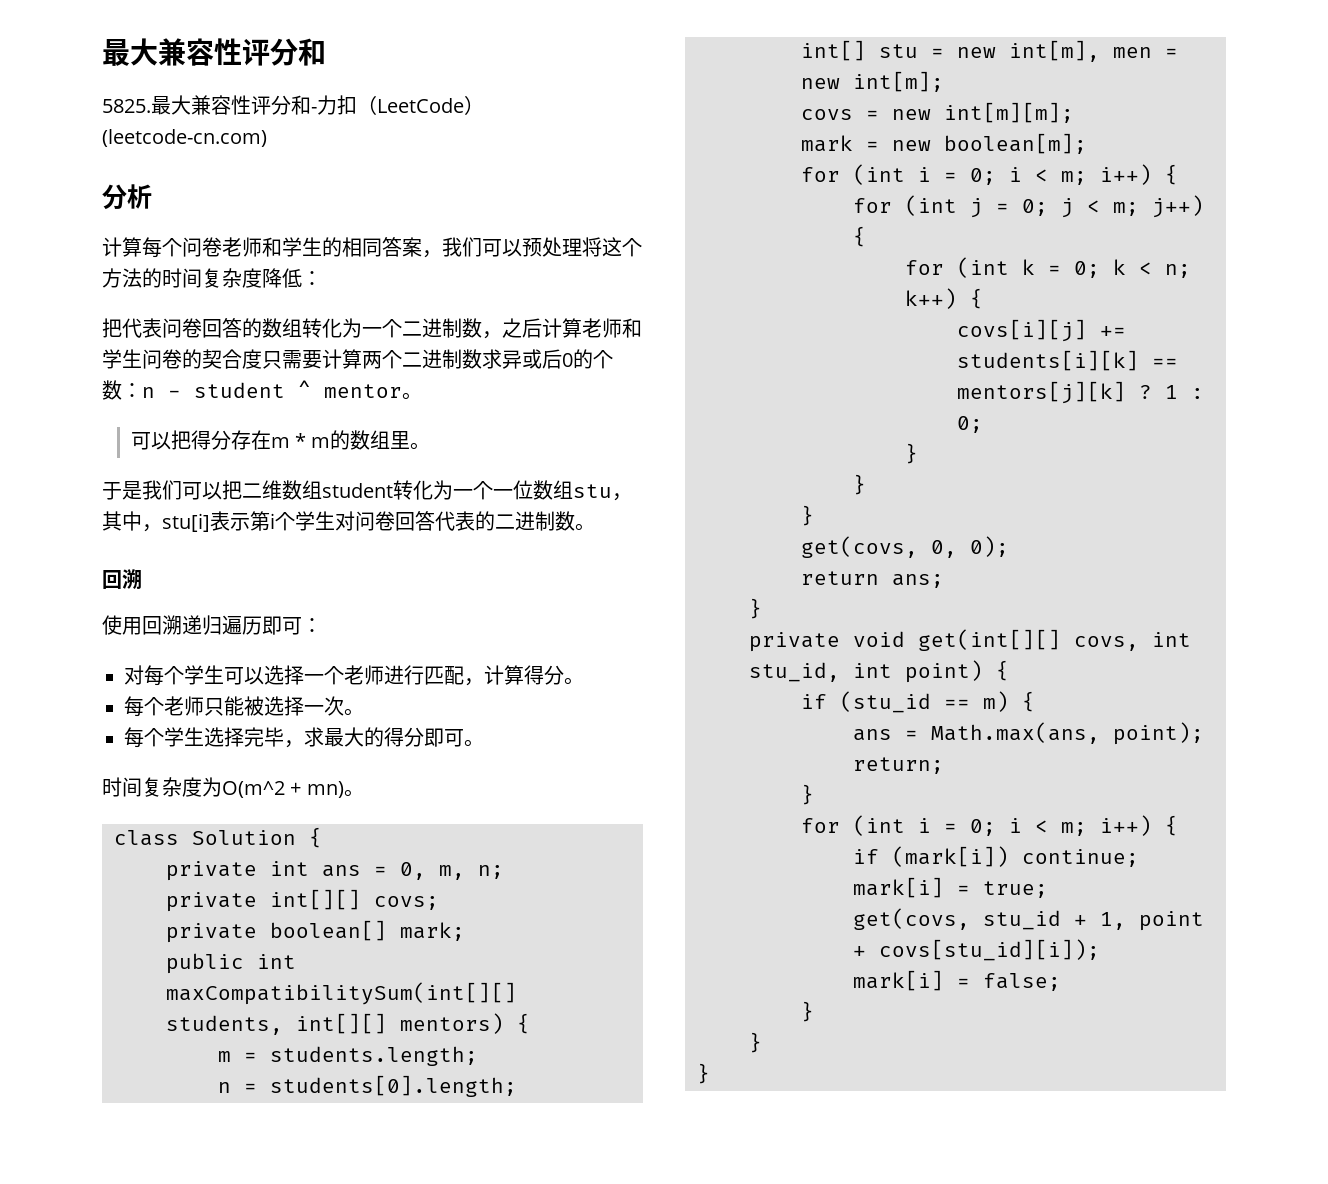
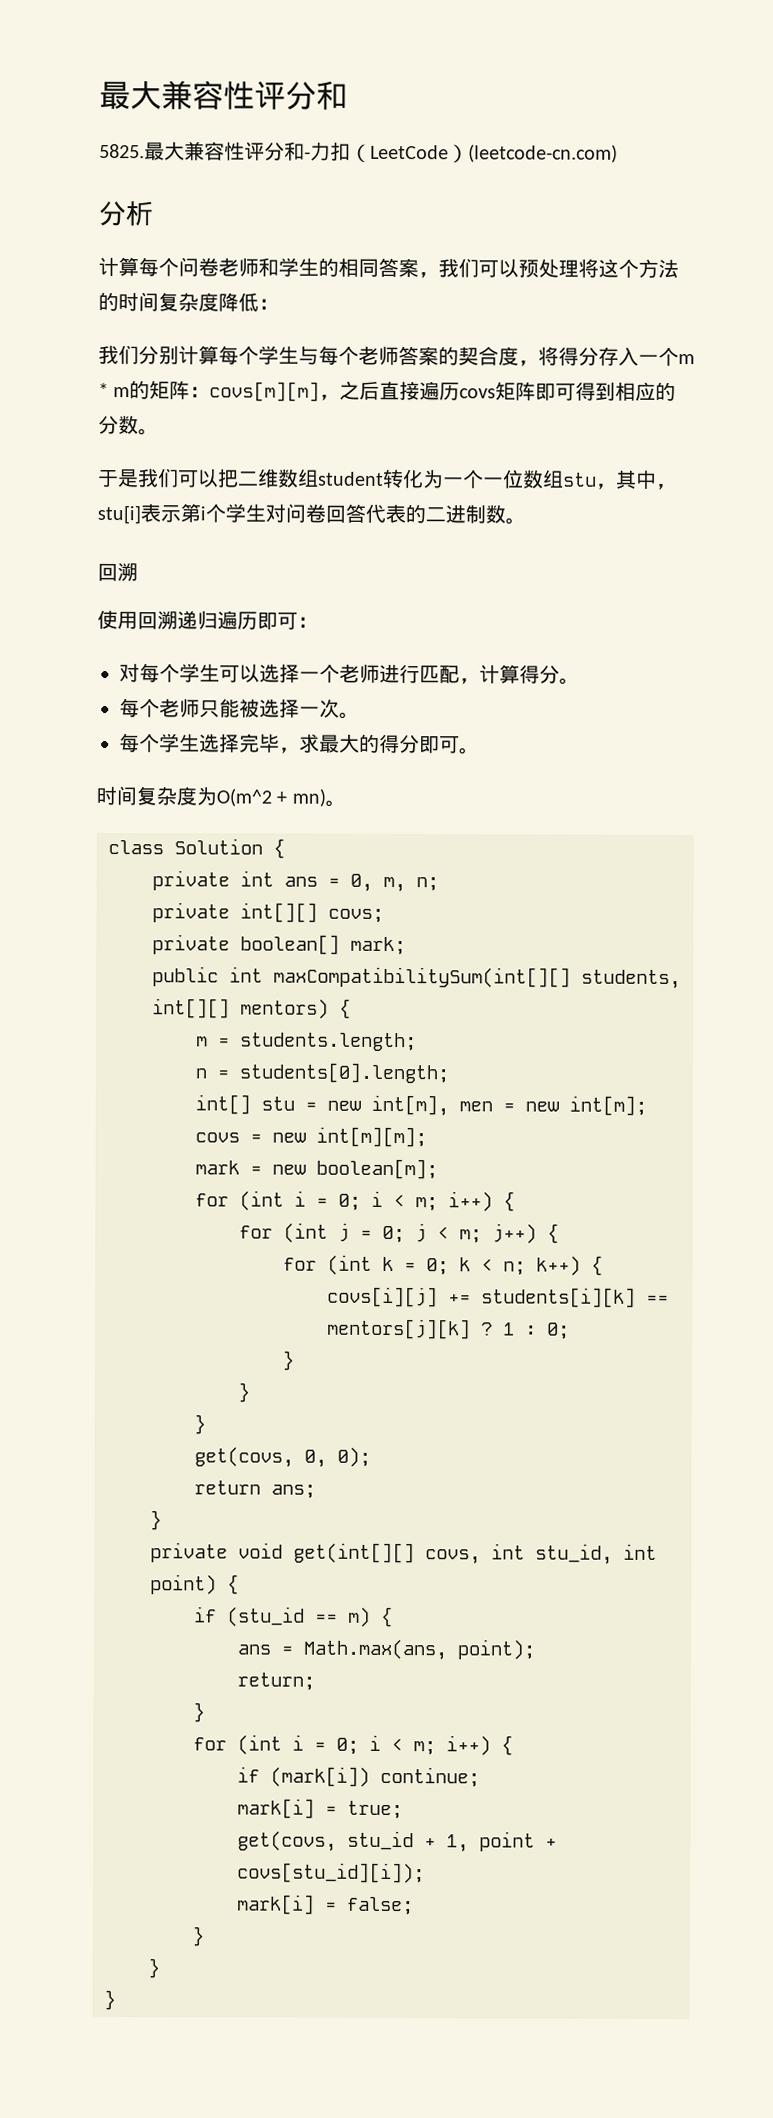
[102,318,642,339] [102,349,613,369] [102,380,422,400] [130,430,411,450] 把代表问卷回答的数组转化为一个二进制数，之后计算老师和学生问卷的契合度只需要计算两个二进制数求异或后0的个数：n - student ^ mentor。 // 可以把得分存在m * m的数组里 -> [98,344,695,367] [98,380,677,402] [98,414,139,435] 我们分别计算每个学生与每个老师答案的契合度，将得分存入一个m * m的矩阵：covs[m][m]，之后直接遍历covs矩阵即可得到相应的分数

